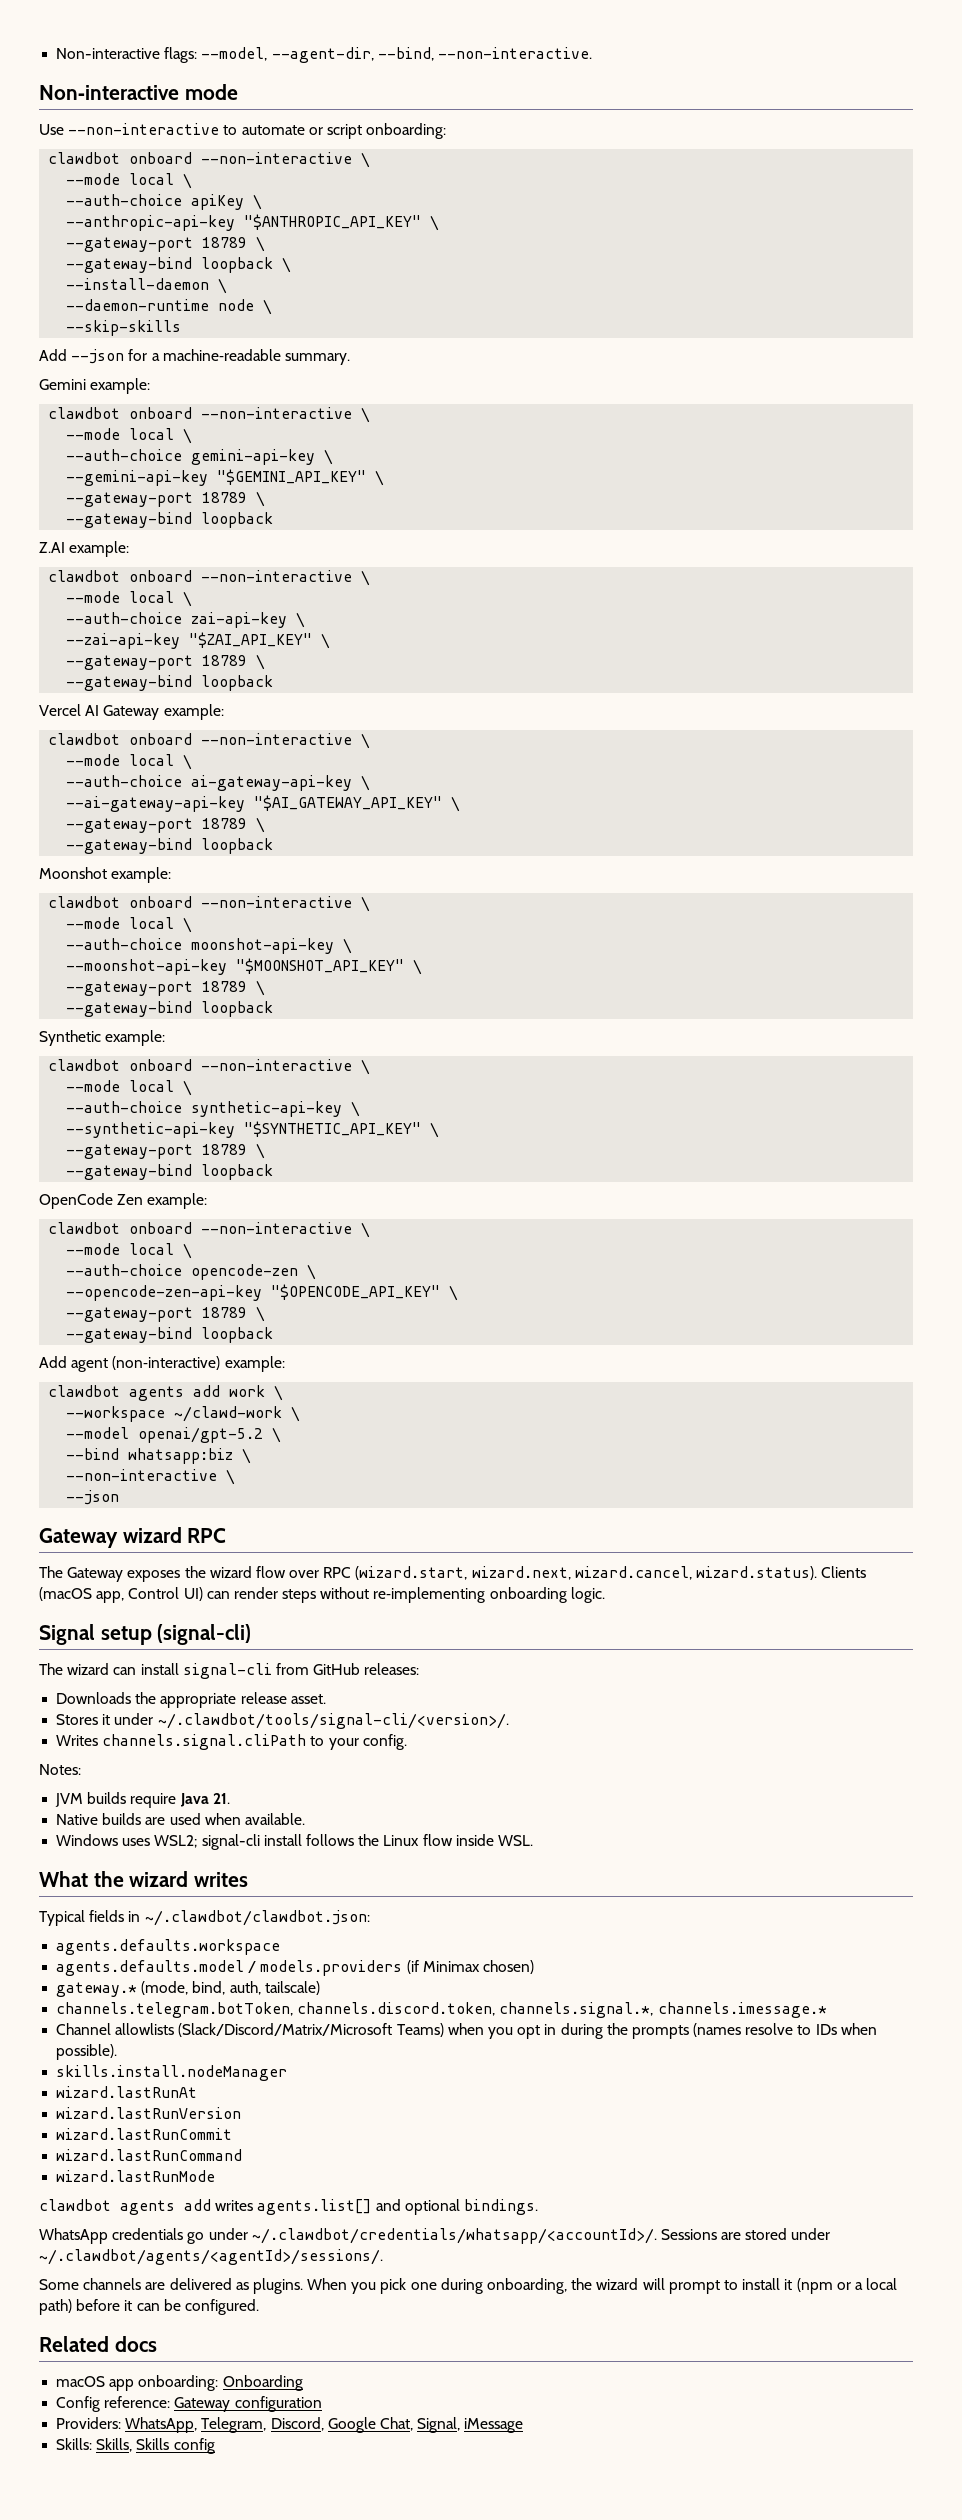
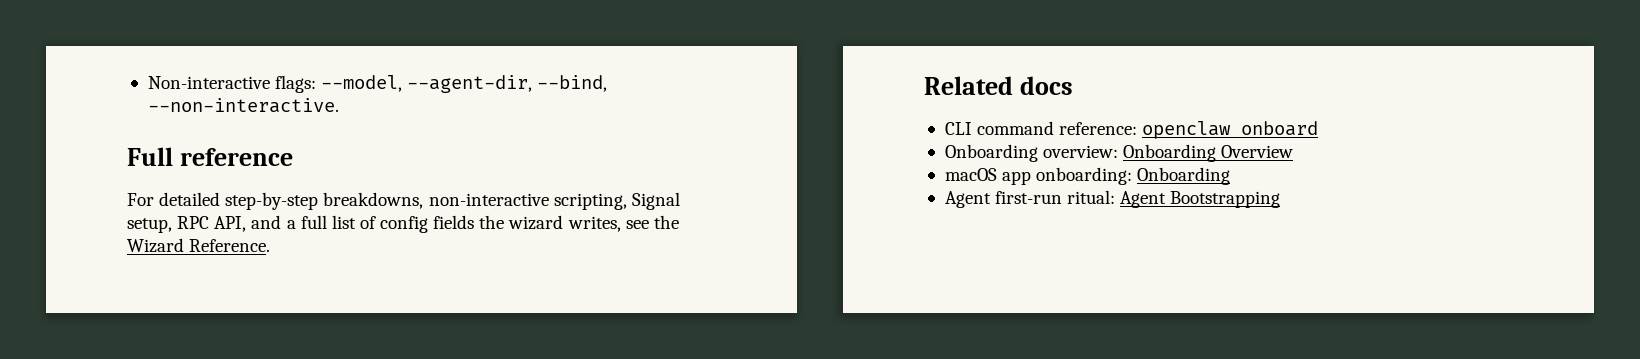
[39,84,238,100] [39,123,447,139] [48,152,371,168] [66,173,193,189] [66,194,263,210] [66,214,440,231] [66,236,266,252] [66,257,292,273] [66,278,228,294] [66,299,273,315] [66,320,182,336] [39,349,350,365] [39,378,151,394] [48,407,371,423] [66,428,193,444] [66,449,334,465] [66,469,385,486] [66,491,266,507] [66,512,274,528] [39,541,130,557] [48,570,371,586] [66,591,193,607] [66,612,306,628] [66,632,331,649] [66,654,266,670] [66,675,274,691] [39,704,224,720] [48,733,371,749] [66,754,193,770] [66,775,371,791] [66,795,461,812] [66,817,266,833] [66,838,274,854] [39,867,172,883] [48,896,371,912] [66,917,193,933] [66,938,353,954] [66,958,423,975] [66,980,266,996] [66,1001,274,1017] [39,1030,166,1046] [48,1059,371,1075] [66,1080,193,1096] [66,1101,361,1117] [66,1121,440,1138] [66,1143,266,1159] [66,1164,274,1180] [39,1193,208,1209] [48,1222,371,1238] [66,1243,193,1259] [66,1264,317,1280] [66,1284,459,1301] [66,1306,266,1322] [66,1327,274,1343] [39,1356,285,1372] [48,1385,284,1401] [66,1406,301,1422] [66,1427,282,1443] [66,1448,252,1464] [66,1469,236,1485] [66,1490,120,1505] [39,1527,227,1548] [39,1566,867,1582] [39,1587,605,1603] [39,1624,252,1645] [39,1663,420,1679] [56,1692,326,1708] [56,1713,509,1729] [56,1734,407,1750] [39,1764,81,1775] [55,1792,230,1808] [56,1813,305,1825] [56,1834,533,1850] [39,1871,249,1887] [39,1910,370,1926] [56,1939,281,1955] [56,1960,534,1976] [56,1981,320,1997] [56,2002,827,2018] [56,2023,877,2039] [56,2044,118,2060] [56,2065,288,2081] [56,2086,198,2098] [56,2107,242,2119] [56,2128,233,2140] [56,2149,243,2161] [56,2170,216,2182] [39,2199,538,2215] [39,2228,831,2244] [39,2249,383,2265] [39,2278,898,2294] [39,2299,259,2315] [39,2336,157,2352] [56,2375,303,2391] [56,2396,322,2412] [56,2417,524,2433] [56,2438,215,2454] Non‑interactive mode // Use --non-interactive to automate or script onboarding: // clawdbot onboard --non-interactive \ // --mode local \ // --auth-choice apiKey \ // --anthropic-api-key "$ANTHROPIC_API_KEY" \ // --gateway-port 18789 \ // --gateway-bind loopback \ // --install-daemon \ // --daemon-runtime node \ // --skip-skills // Add --json for a machine‑readable summary. // Gemini example: // clawdbot onboard --non-interactive \ // --mode local \ // --auth-choice gemini-api-key \ // --gemini-api-key "$GEMINI_API_KEY" \ // --gateway-port 18789 \ // --gateway-bind loopback // Z.AI example: // clawdbot onboard --non-interactive \ // --mode local \ // --auth-choice zai-api-key \ // --zai-api-key "$ZAI_API_KEY" \ // --gateway-port 18789 \ // --gateway-bind loopback // Vercel AI Gateway example: // clawdbot onboard --non-interactive \ // --mode local \ // --auth-choice ai-gateway-api-key \ // --ai-gateway-api-key "$AI_GATEWAY_API_KEY" \ // --gateway-port 18789 \ // --gateway-bind loopback // Moonshot example: // clawdbot onboard --non-interactive \ // --mode local \ // --auth-choice moonshot-api-key \ // --moonshot-api-key "$MOONSHOT_API_KEY" \ // --gateway-port 18789 \ // --gateway-bind loopback // Synthetic example: // clawdbot onboard --non-interactive \ // --mode local \ // --auth-choice synthetic-api-key \ // --synthetic-api-key "$SYNTHETIC_API_KEY" \ // --gateway-port 18789 \ // --gateway-bind loopback // OpenCode Zen example: // clawdbot onboard --non-interactive \ // --mode local \ // --auth-choice opencode-zen \ // --opencode-zen-api-key "$OPENCODE_API_KEY" \ // --gateway-port 18789 \ // --gateway-bind loopback // Add agent (non‑interactive) example: // clawdbot agents add work \ // --workspace ~/clawd-work \ // --model openai/gpt-5.2 \ // --bind whatsapp:biz \ // --non-interactive \ // --json // Gateway wizard RPC // The Gateway exposes the wizard flow over RPC (wizard.start, wizard.next, wizard.cancel, wizard.status). Clients (macOS app, Control UI) can render steps without re‑implementing onboarding logic. // Signal setup (signal-cli) // The wizard can install signal-cli from GitHub releases: // Downloads the appropriate release asset. // Stores it under ~/.clawdbot/tools/signal-cli/<version>/. // Writes channels.signal.cliPath to your config. // Notes: // JVM builds require Java 21. // Native builds are used when available. // Windows uses WSL2; signal-cli install follows the Linux flow inside WSL. // What the wizard writes // Typical fields in ~/.clawdbot/clawdbot.json: // agents.defaults.workspace // agents.defaults.model / models.providers (if Minimax chosen) // gateway.* (mode, bind, auth, tailscale) // channels.telegram.botToken, channels.discord.token, channels.signal.*, channels.imessage.* // Channel allowlists (Slack/Discord/Matrix/Microsoft Teams) when you opt in during the prompts (names resolve to IDs when possible). // skills.install.nodeManager // wizard.lastRunAt // wizard.lastRunVersion // wizard.lastRunCommit // wizard.lastRunCommand // wizard.lastRunMode // clawdbot agents add writes agents.list[] and optional bindings. // WhatsApp credentials go under ~/.clawdbot/credentials/whatsapp/<accountId>/. Sessions are stored under ~/.clawdbot/agents/<agentId>/sessions/. // Some channels are delivered as plugins. When you pick one during onboarding, the wizard will prompt to install it (npm or a local path) before it can be configured. // Related docs // macOS app onboarding: Onboarding // Config reference: Gateway configuration // Providers: WhatsApp, Telegram, Discord, Google Chat, Signal, iMessage // Skills: Skills, Skills config -> [127,147,293,166] [127,192,680,210] [127,215,679,233] [127,238,271,253] [924,76,1073,95] [944,121,1319,139] [944,144,1294,162] [944,167,1231,185] [944,190,1281,208] Full reference // For detailed step-by-step breakdowns, non-interactive scripting, Signal setup, RPC API, and a full list of config fields the wizard writes, see the Wizard Reference. // Related docs // CLI command reference: openclaw onboard // Onboarding overview: Onboarding Overview // macOS app onboarding: Onboarding // Agent first-run ritual: Agent Bootstrapping

